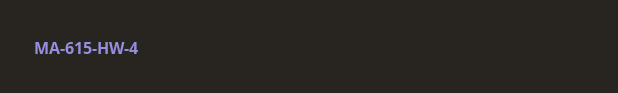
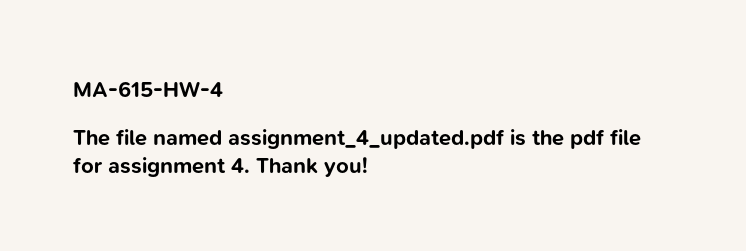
(138, 48) none -> [73,129,641,149] [73,157,368,177] // The file named assignment_4_updated.pdf is the pdf file for assignment 4. Thank you!

